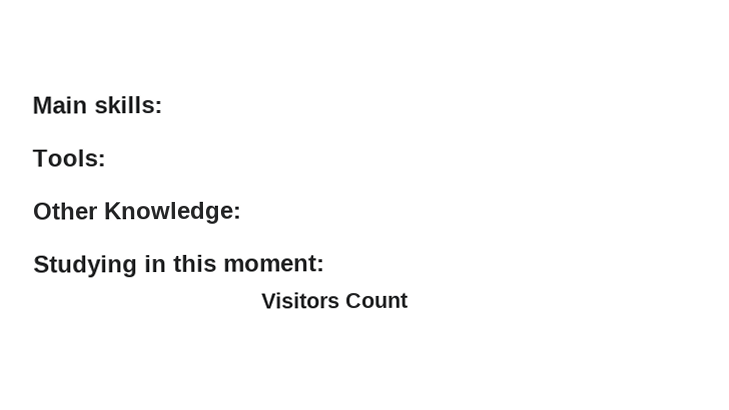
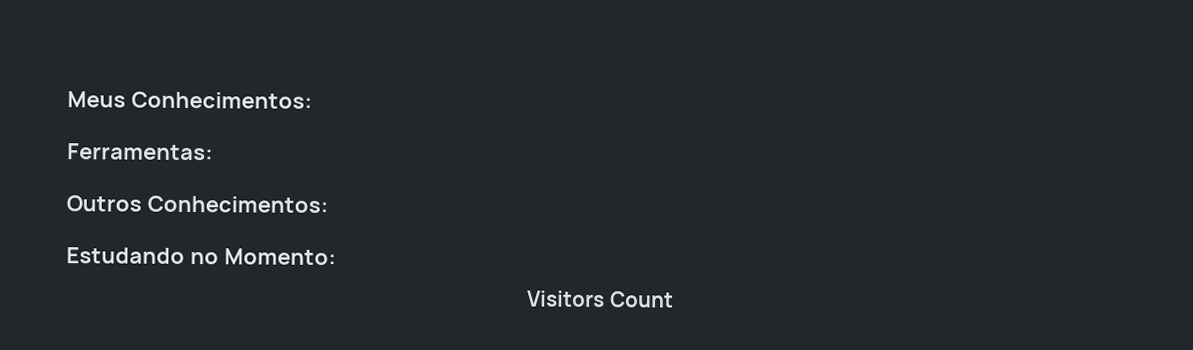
[32,96,163,114] [32,149,106,167] [32,201,242,225] [33,254,325,278] Main skills: // Tools: // Other Knowledge: // Studying in this moment: -> [67,91,313,109] [67,143,214,161] [66,195,329,214] [66,247,337,266] Meus Conhecimentos: // Ferramentas: // Outros Conhecimentos: // Estudando no Momento:

